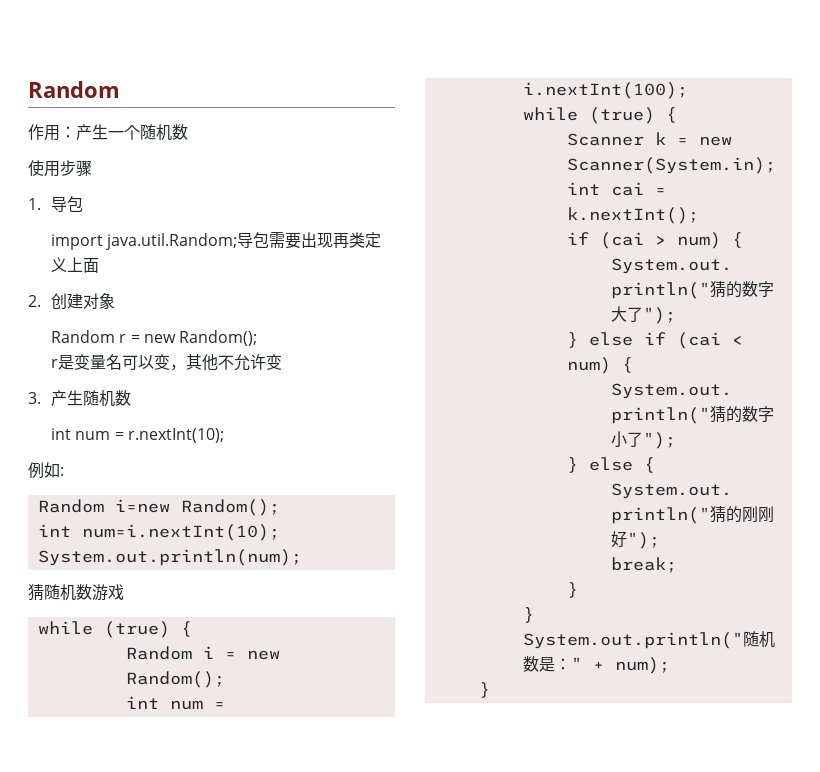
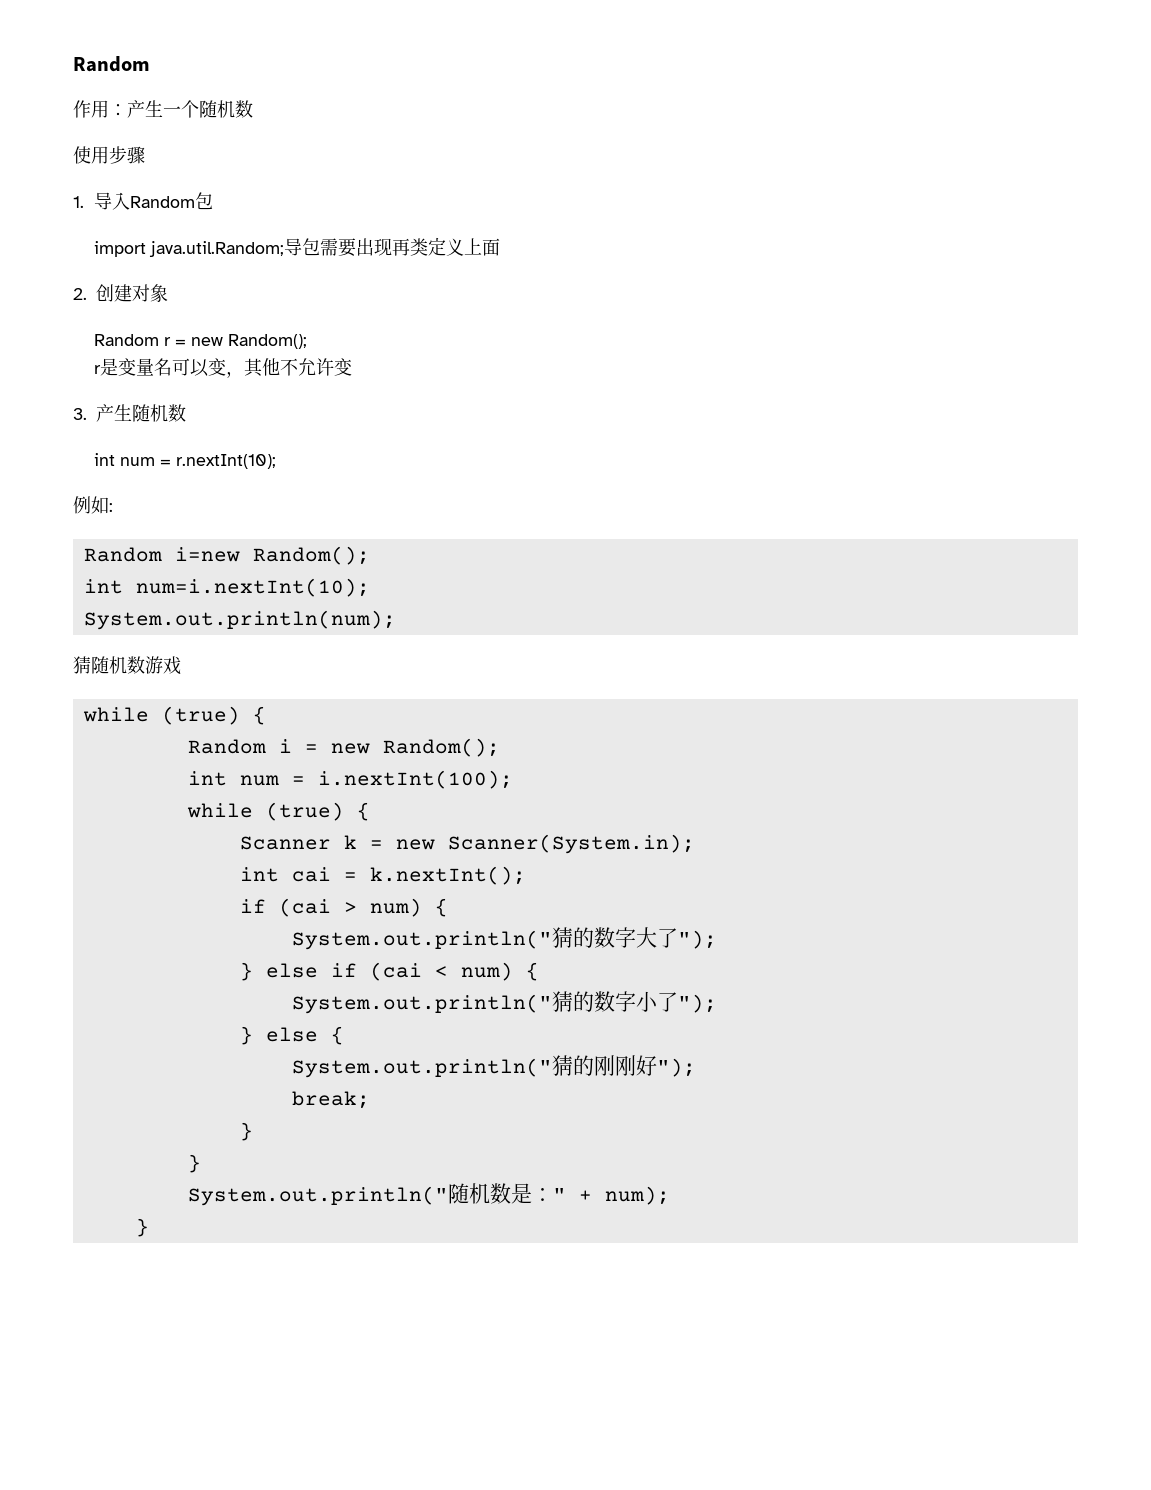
(68, 204) none -> [112,192,196,210] 入Random

